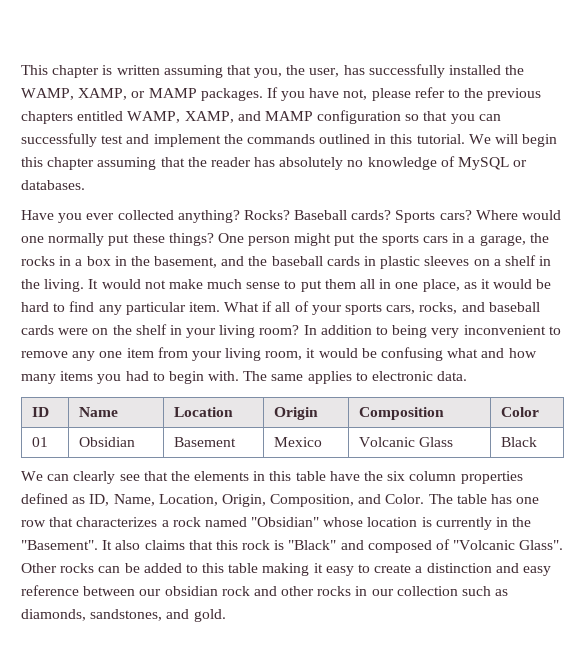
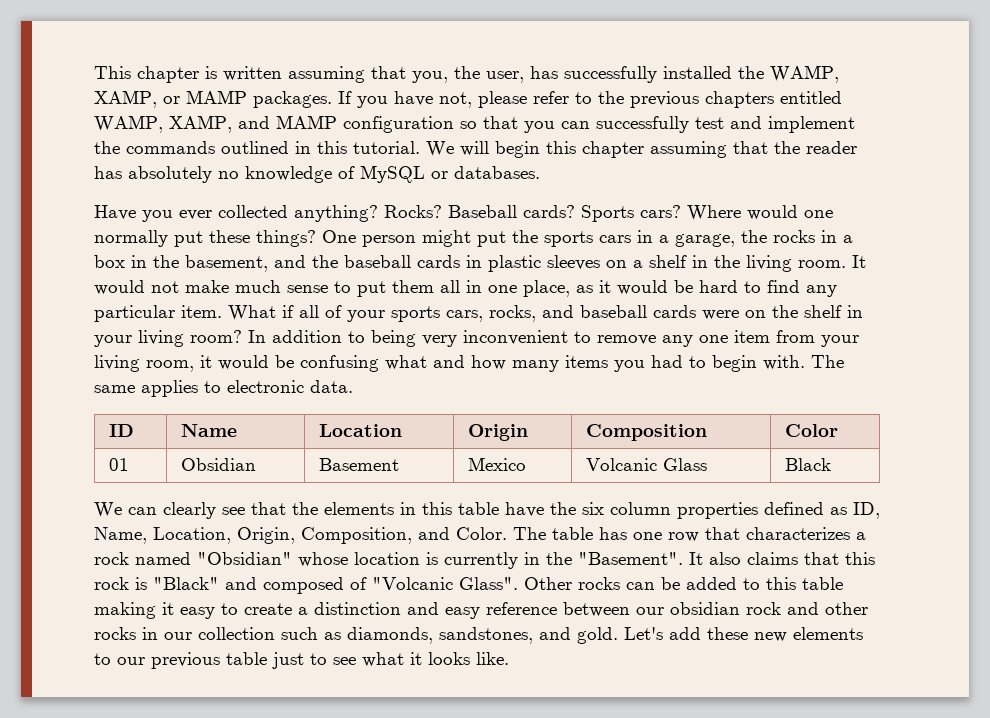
[44,279,85,292] living. -> [746,255,846,272] living room.
(226, 615) none -> [624,627,863,642] [94,652,509,669] Let's add these new elements to our previous table just to see what it looks like.

